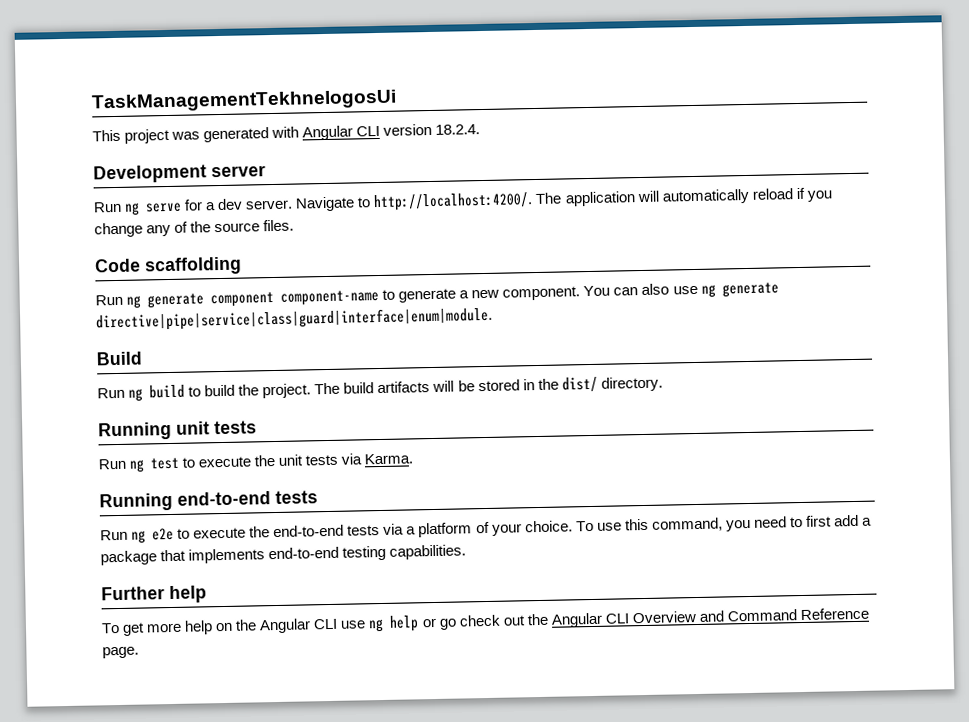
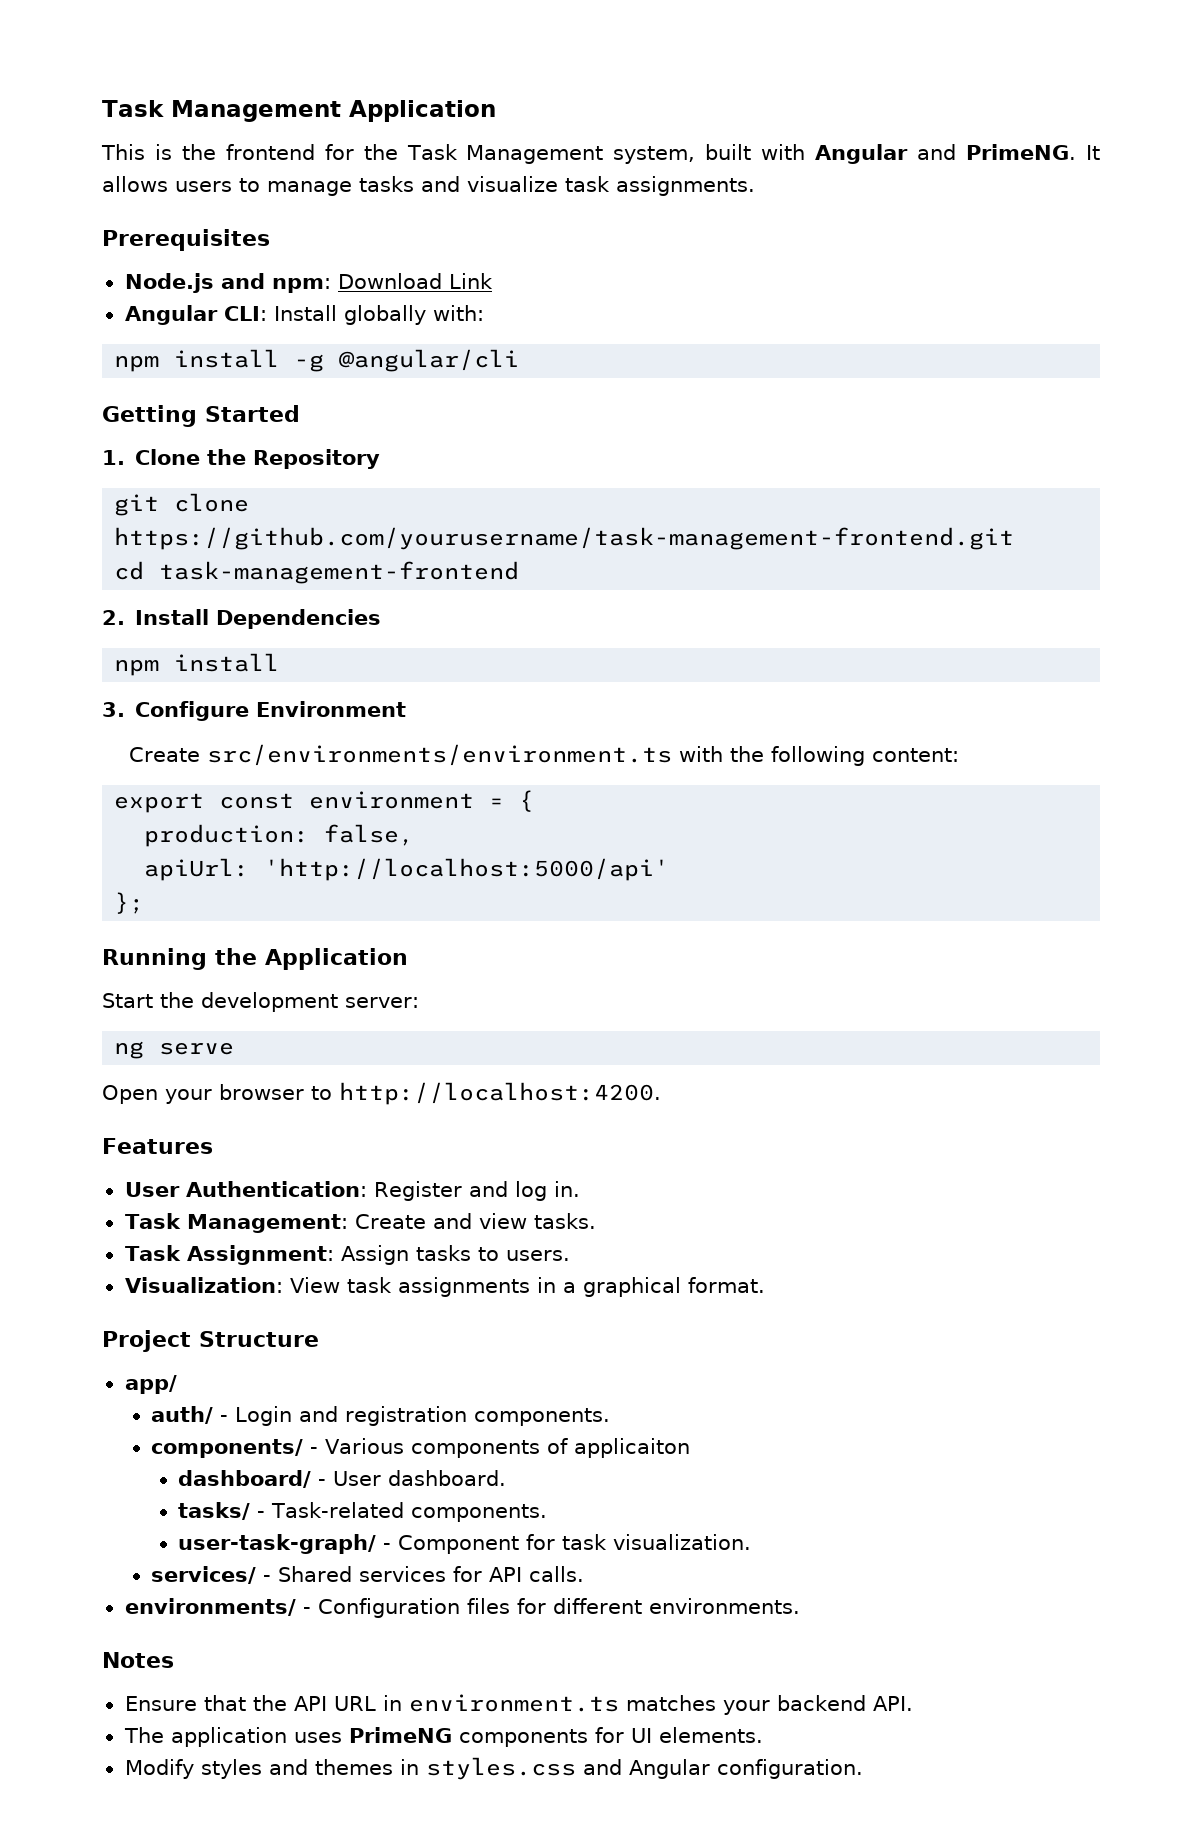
[91,89,397,113] [92,123,481,144] [93,164,266,184] [93,187,833,216] [94,219,295,238] [94,256,242,276] [95,282,779,309] [96,306,493,332] [96,351,143,366] [97,376,663,402] [98,420,257,441] [98,453,414,473] [99,490,318,512] [100,514,873,544] [100,544,467,566] [101,585,207,604] [101,607,869,636] [102,646,139,659] TaskManagementTekhnelogosUi // This project was generated with Angular CLI version 18.2.4. // Development server // Run ng serve for a dev server. Navigate to http://localhost:4200/. The application will automatically reload if you change any of the source files. // Code scaffolding // Run ng generate component component-name to generate a new component. You can also use ng generate directive|pipe|service|class|guard|interface|enum|module. // Build // Run ng build to build the project. The build artifacts will be stored in the dist/ directory. // Running unit tests // Run ng test to execute the unit tests via Karma. // Running end-to-end tests // Run ng e2e to execute the end-to-end tests via a platform of your choice. To use this command, you need to first add a package that implements end-to-end testing capabilities. // Further help // To get more help on the Angular CLI use ng help or go check out the Angular CLI Overview and Command Reference page. -> [102,100,496,122] [101,144,1100,164] [102,176,755,196] [102,229,270,251] [124,273,493,293] [124,305,484,325] [114,349,520,372] [102,405,300,427] [102,449,381,469] [114,493,250,516] [114,527,1015,550] [114,561,520,584] [102,609,382,629] [114,653,280,676] [102,701,407,721] [128,744,959,766] [114,790,535,813] [144,824,415,847] [144,858,670,881] [114,892,145,914] [102,948,408,970] [102,992,419,1012] [114,1041,235,1059] [102,1082,661,1105] [102,1138,213,1154] [124,1181,580,1201] [124,1213,596,1233] [124,1245,570,1265] [124,1277,765,1297] [102,1330,319,1352] [124,1375,177,1394] [151,1406,611,1426] [151,1438,691,1458] [178,1470,507,1488] [178,1502,547,1522] [178,1534,752,1554] [151,1566,585,1584] [124,1598,800,1618] [102,1652,174,1668] [124,1694,913,1715] [123,1727,763,1747] [124,1757,863,1780] Task Management Application // This is the frontend for the Task Management system, built with Angular and PrimeNG. It allows users to manage tasks and visualize task assignments. // Prerequisites // Node.js and npm: Download Link // Angular CLI: Install globally with: // npm install -g @angular/cli // Getting Started // 1. Clone the Repository // git clone https://github.com/yourusername/task-management-frontend.git // cd task-management-frontend // 2. Install Dependencies // npm install // 3. Configure Environment // Create src/environments/environment.ts with the following content: // export const environment = { // production: false, // apiUrl: 'http://localhost:5000/api' // }; // Running the Application // Start the development server: // ng serve // Open your browser to http://localhost:4200. // Features // User Authentication: Register and log in. // Task Management: Create and view tasks. // Task Assignment: Assign tasks to users. // Visualization: View task assignments in a graphical format. // Project Structure // app/ // auth/ - Login and registration components. // components/ - Various components of applicaiton // dashboard/ - User dashboard. // tasks/ - Task-related components. // user-task-graph/ - Component for task visualization. // services/ - Shared services for API calls. // environments/ - Configuration files for different environments. // Notes // Ensure that the API URL in environment.ts matches your backend API. // The application uses PrimeNG components for UI elements. // Modify styles and themes in styles.css and Angular configuration.

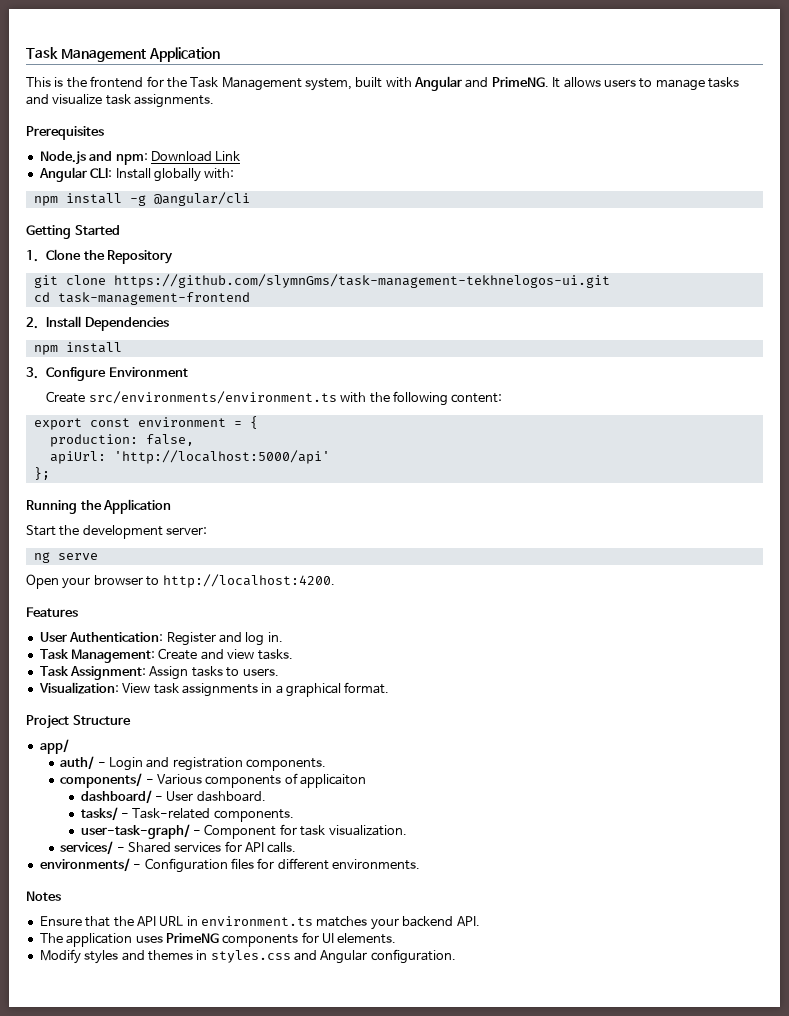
[114,527,1015,550] https://github.com/yourusername/task-management-frontend.git -> [113,274,610,288] https://github.com/slymnGms/task-management-tekhnelogos-ui.git

